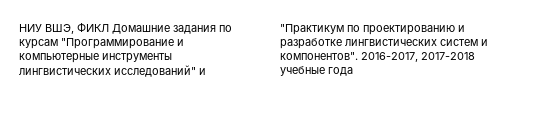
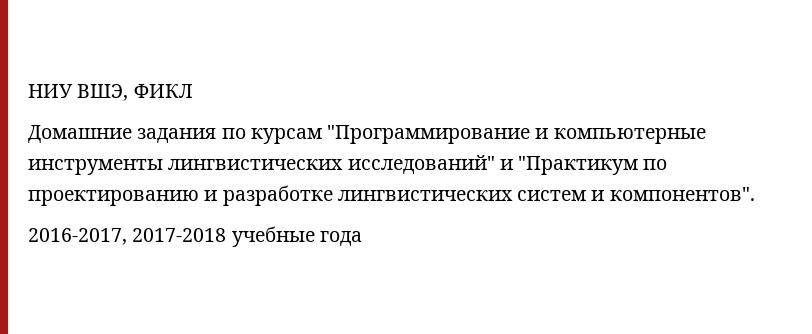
(109, 27) none -> (193, 91) //
(358, 56) none -> (755, 194) //

